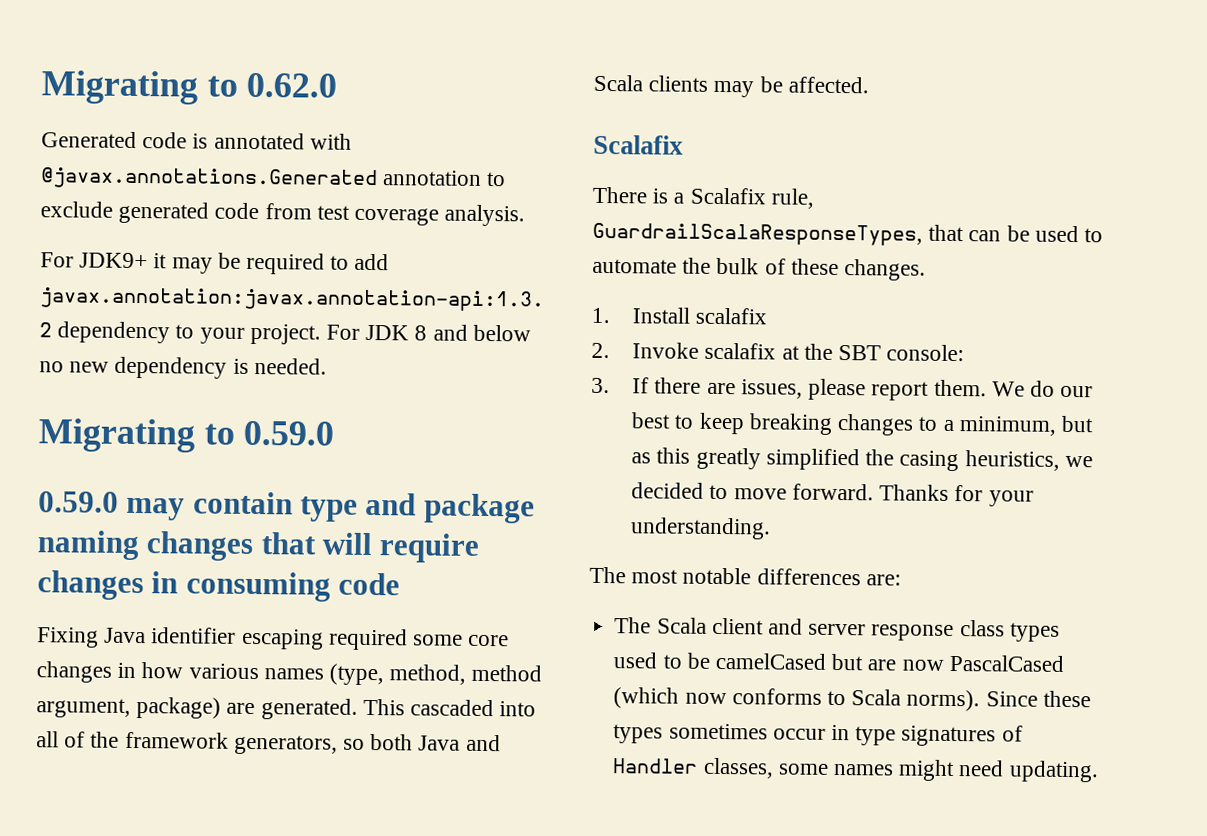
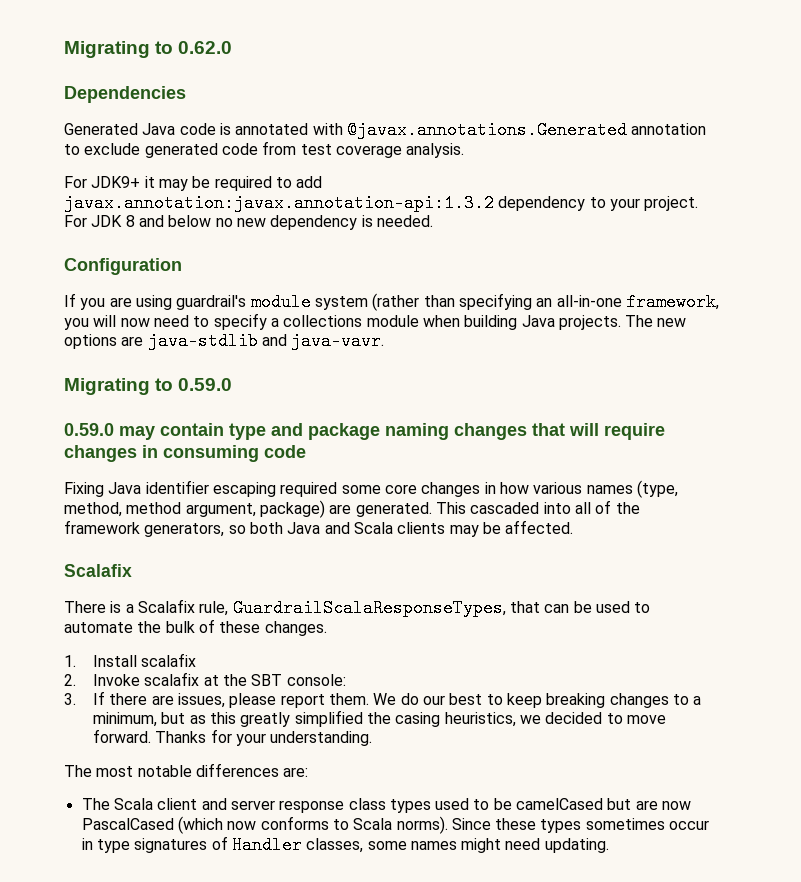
(338, 85) none -> [64,86,186,103] // Dependencies
(137, 139) none -> [142,123,176,135] Java
(327, 366) none -> [64,258,182,275] [64,293,719,311] [64,313,687,330] [64,332,385,350] // Configuration // If you are using guardrail's module system (rather than specifying an all-in-one framework, you will now need to specify a collections module when building Java projects. The new options are java-stdlib and java-vavr.

